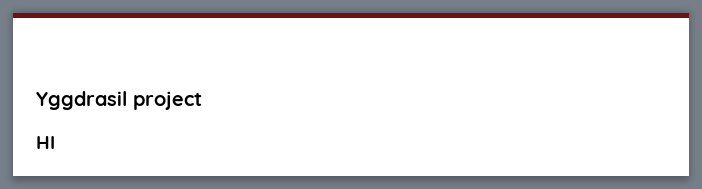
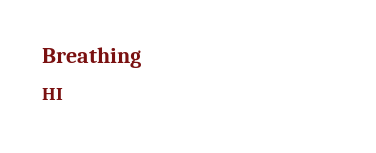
[36,91,202,110] Yggdrasil project -> [42,47,141,68] Breathing

